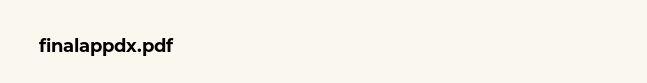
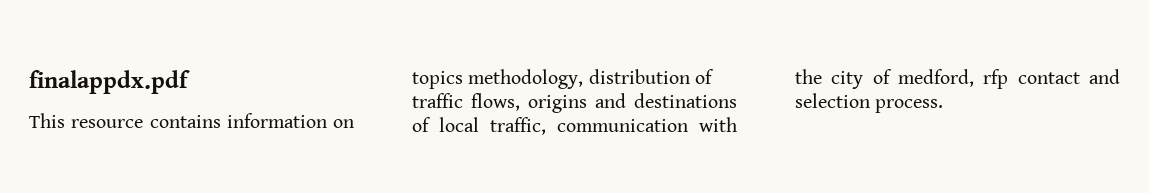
(174, 46) none -> [29,113,354,128] [412,69,714,89] [412,93,737,113] [412,117,737,135] [795,69,1120,89] [795,93,944,113] // This resource contains information on topics methodology, distribution of traffic flows, origins and destinations of local traffic, communication with the city of medford, rfp contact and selection process.

